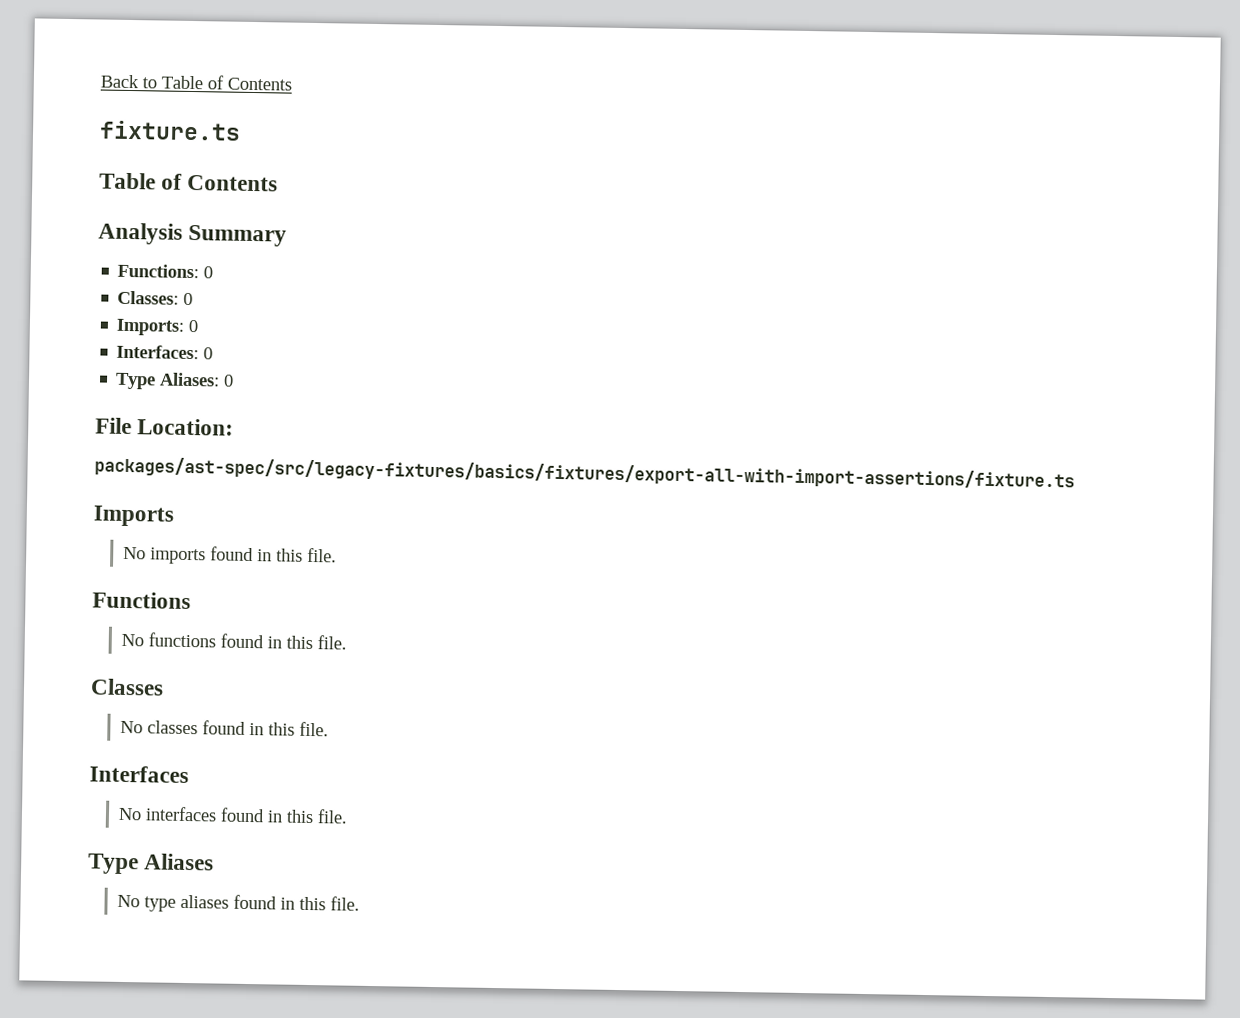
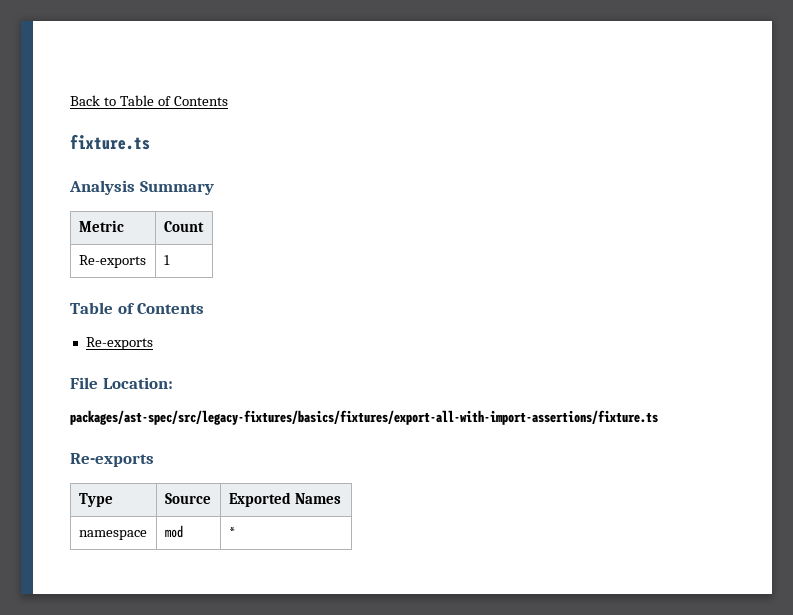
[99,172,279,192] [98,222,288,247] [117,263,214,279] [117,290,194,306] [116,318,200,336] [116,344,214,360] [115,372,235,390] [95,417,235,436] [94,456,1075,491] [93,505,174,527] [123,546,338,565] [92,591,191,610] [121,632,348,650] [90,678,164,696] [120,720,330,737] [89,765,189,784] [118,806,349,824] [88,853,215,875] [117,894,361,912] Table of Contents // Analysis Summary // Functions: 0 // Classes: 0 // Imports: 0 // Interfaces: 0 // Type Aliases: 0 // File Location: // packages/ast-spec/src/legacy-fixtures/basics/fixtures/export-all-with-import-assertions/fixture.ts // Imports // No imports found in this file. // Functions // No functions found in this file. // Classes // No classes found in this file. // Interfaces // No interfaces found in this file. // Type Aliases // No type aliases found in this file. -> [69,180,214,195] [78,220,124,232] [163,221,204,232] [78,255,146,268] [163,255,170,265] [70,302,205,314] [85,337,153,350] [70,377,173,389] [70,410,658,425] [70,453,154,467] [78,493,113,507] [164,493,211,504] [228,492,341,507] [78,530,147,540] [164,525,183,538] [228,527,235,537] Analysis Summary // Metric | Count // Re-exports | 1 // Table of Contents // Re-exports // File Location: // packages/ast-spec/src/legacy-fixtures/basics/fixtures/export-all-with-import-assertions/fixture.ts // Re-exports // Type | Source | Exported Names // namespace | mod | *

